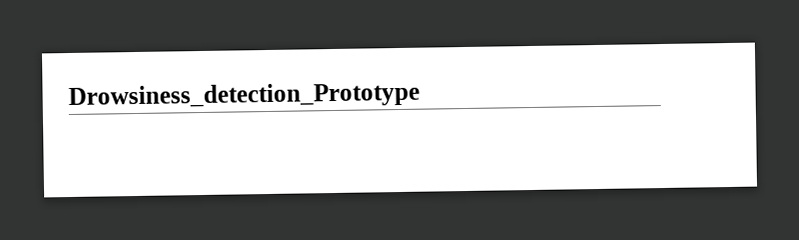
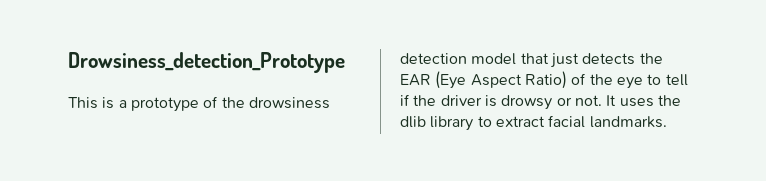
(420, 96) none -> [68,96,330,112] [400,53,663,68] [400,71,688,89] [400,94,681,110] [400,115,667,131] // This is a prototype of the drowsiness detection model that just detects the EAR (Eye Aspect Ratio) of the eye to tell if the driver is drowsy or not. It uses the dlib library to extract facial landmarks.

